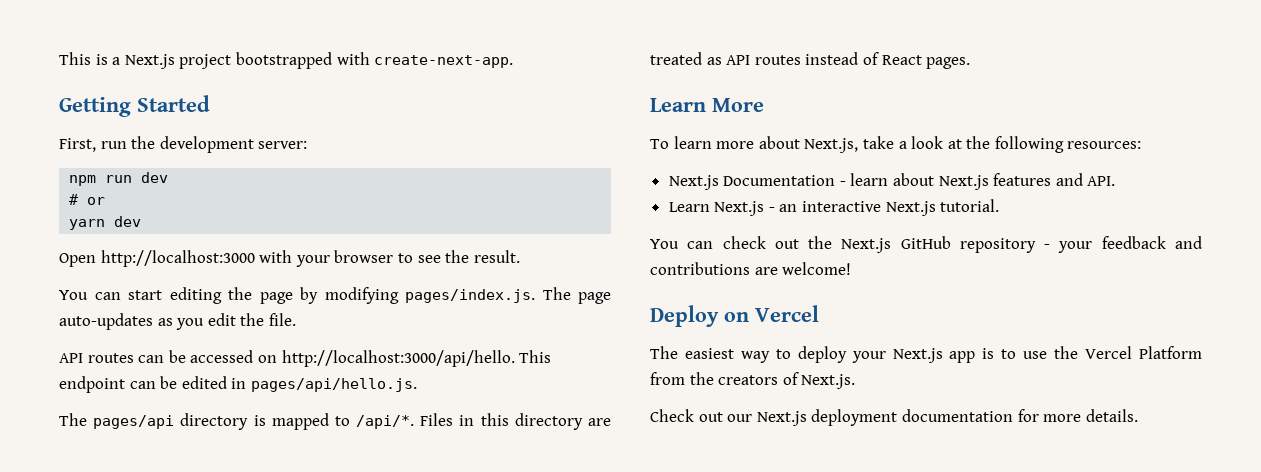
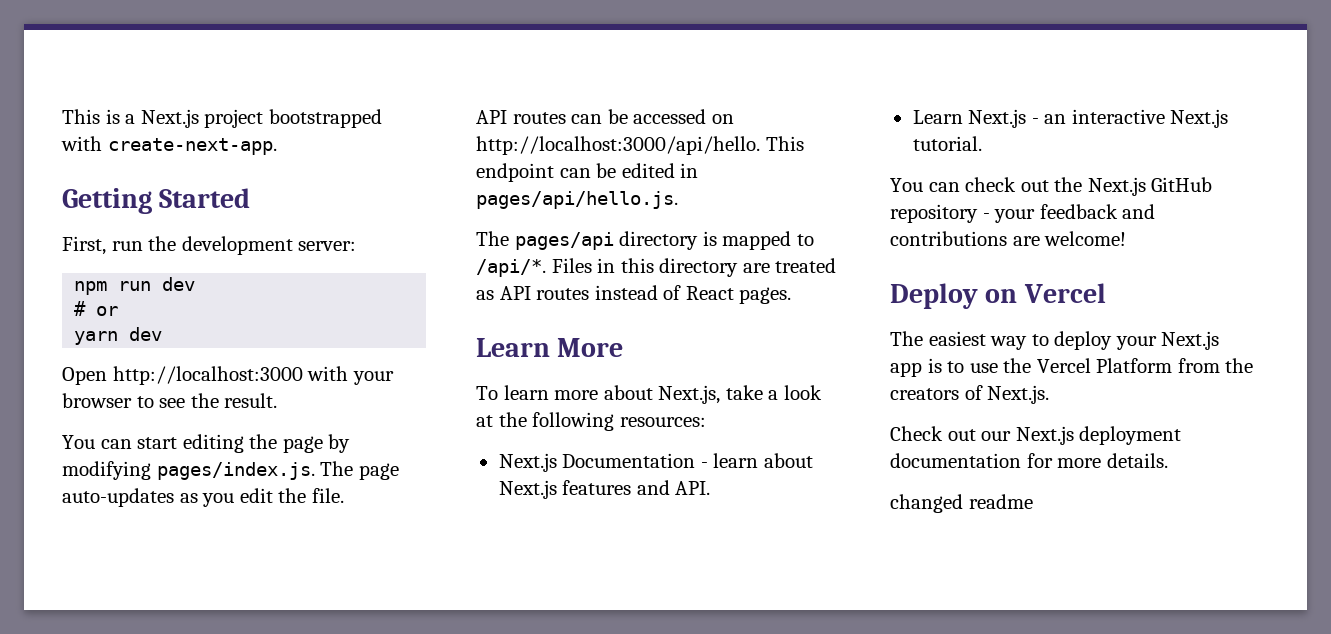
(1138, 415) none -> [890,494,1033,513] // changed readme

